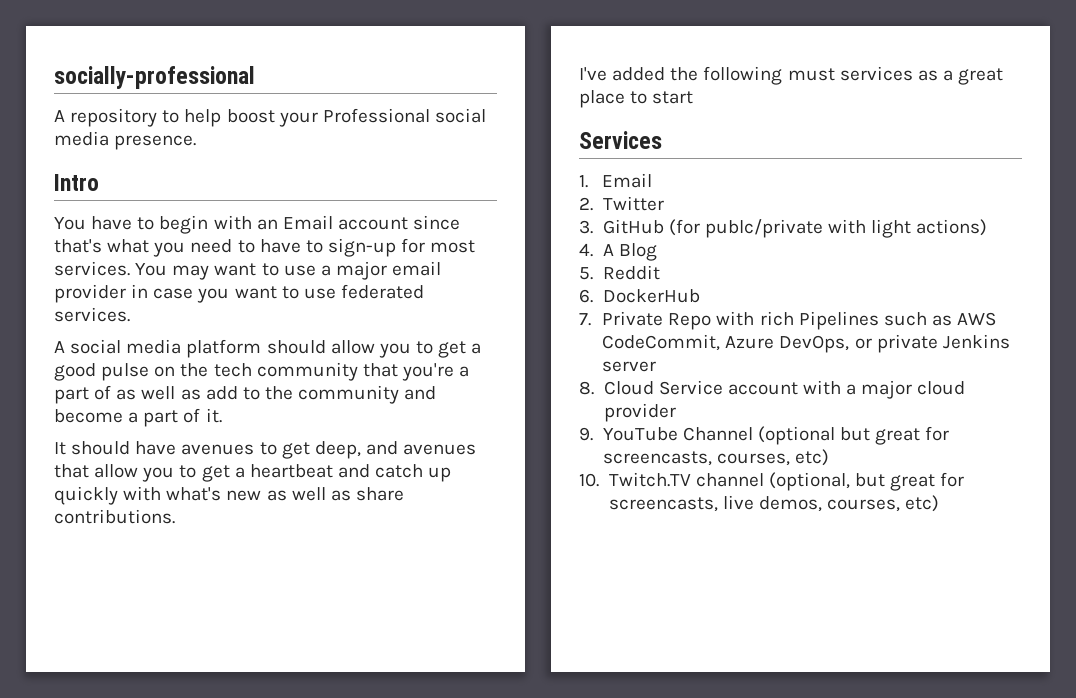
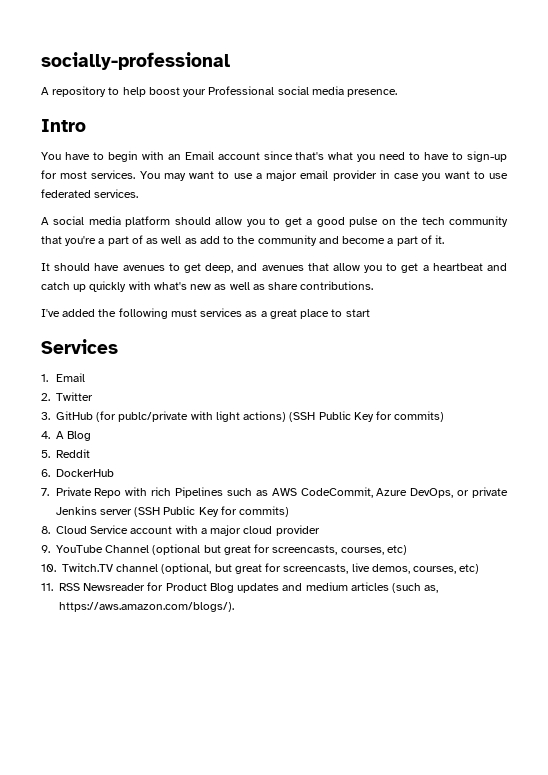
(988, 227) none -> [289,411,445,422] (SSH Public Key for commits)
(657, 366) none -> [134,506,290,517] (SSH Public Key for commits)
(940, 503) none -> [41,582,439,593] [59,602,234,612] // 11. RSS Newsreader for Product Blog updates and medium articles (such as, https://aws.amazon.com/blogs/).

